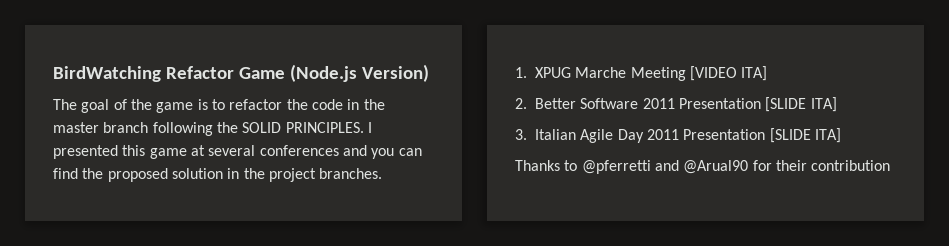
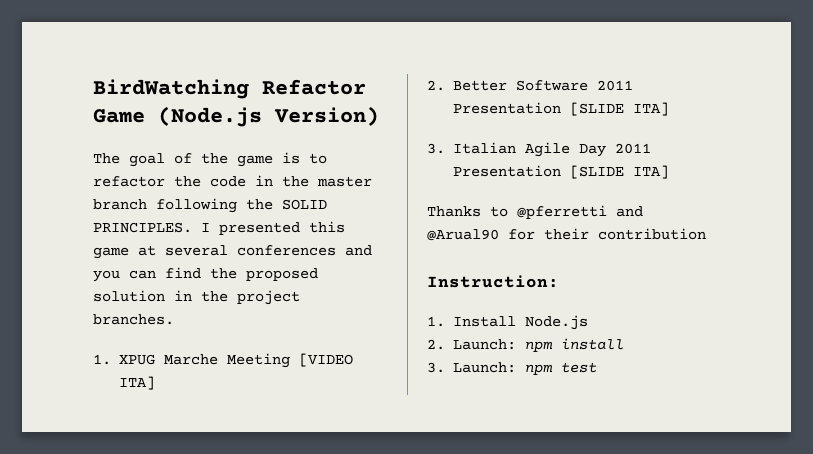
(891, 165) none -> [427,275,559,288] [427,315,588,330] [427,338,624,352] [427,362,597,375] // Instruction: // 1. Install Node.js // 2. Launch: npm install // 3. Launch: npm test

